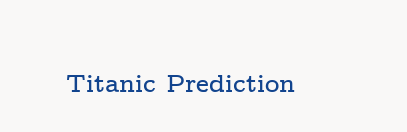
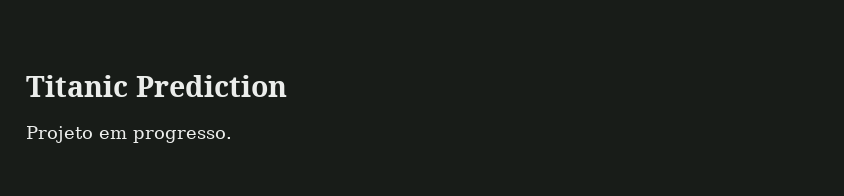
(295, 83) none -> [26,126,232,143] // Projeto em progresso.

